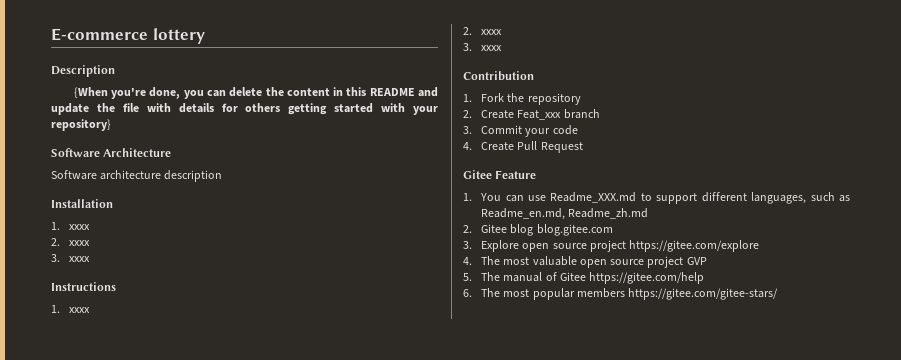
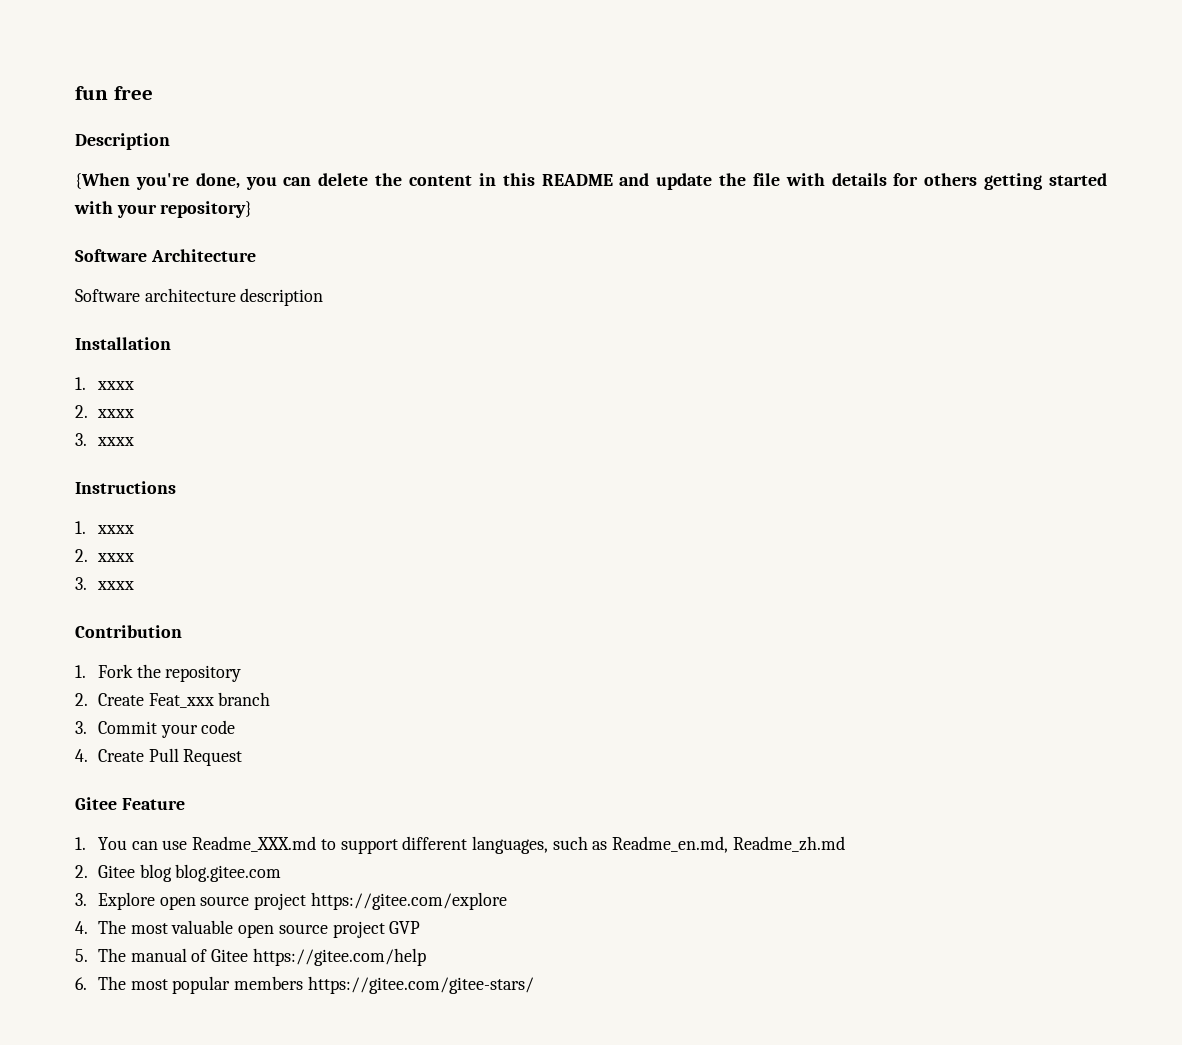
[51,28,205,44] E-commerce lottery -> [75,86,153,100] fun free

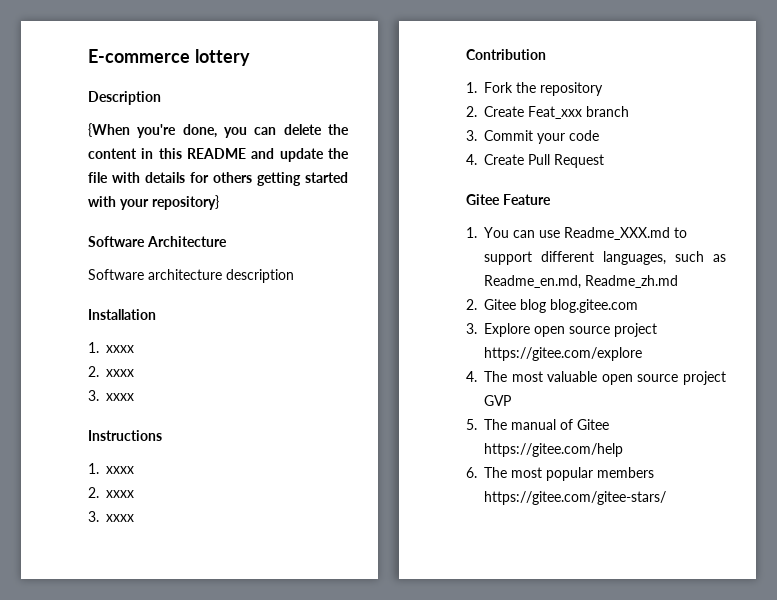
[75,86,153,100] fun free -> [88,49,250,66] E-commerce lottery

